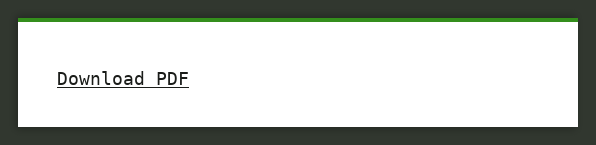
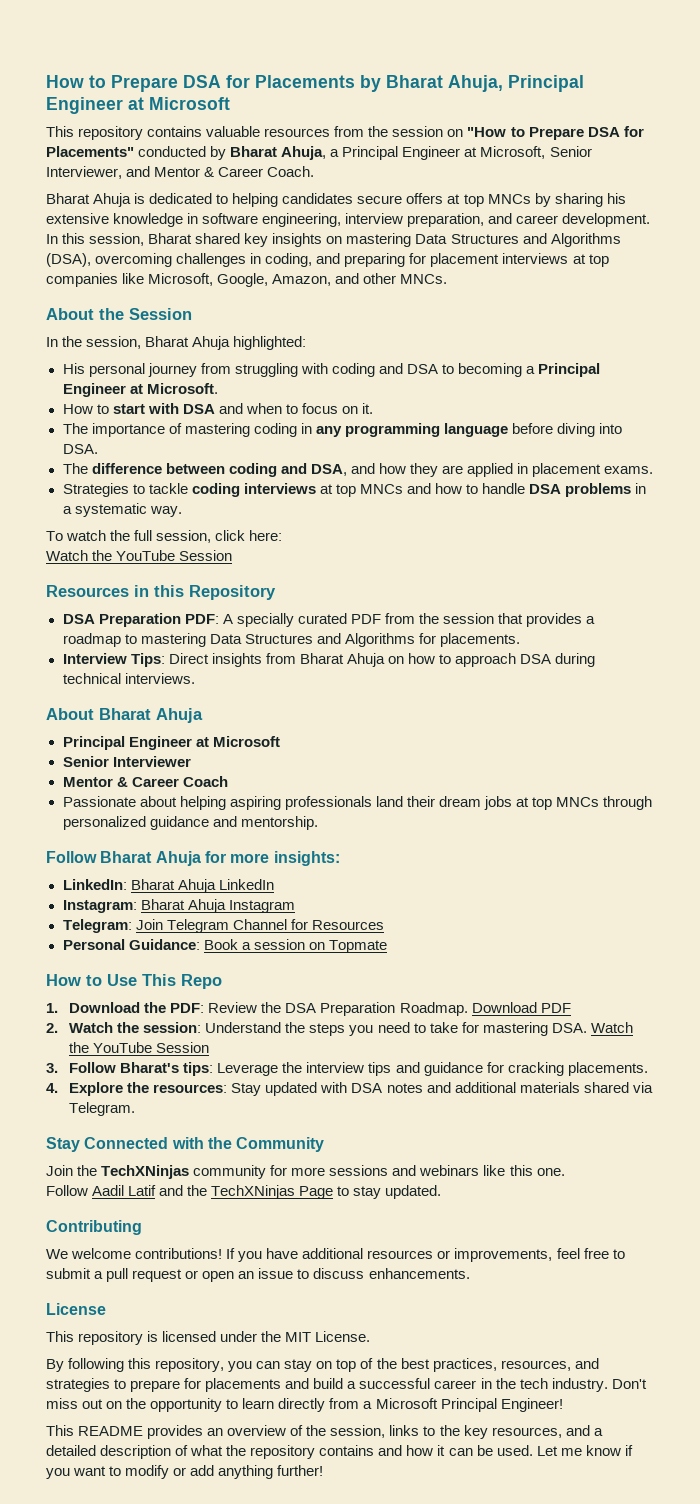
[57,71,189,85] Download PDF -> [46,75,584,92] [46,97,230,114] [46,126,644,140] [46,146,592,160] [46,166,315,179] [46,193,626,207] [46,213,651,227] [46,233,621,247] [46,253,609,267] [46,273,448,287] [46,308,192,320] [46,336,307,350] [62,363,601,377] [62,383,218,397] [62,403,374,414] [62,423,623,437] [62,444,98,454] [62,463,654,477] [62,483,647,497] [62,503,182,517] [46,530,283,543] [46,550,233,561] [46,585,276,600] [62,613,596,627] [62,633,520,647] [62,653,596,667] [62,673,195,684] [46,708,203,723] [62,736,280,750] [62,756,191,767] [62,776,228,787] [62,796,653,810] [62,816,318,830] [46,851,340,866] [62,879,274,893] [62,899,295,913] [62,919,384,933] [62,939,387,953] [46,974,222,989] [46,1002,571,1016] [46,1022,633,1036] [69,1042,210,1053] [46,1062,648,1076] [46,1082,653,1096] [69,1102,136,1116] [46,1137,325,1152] [46,1165,565,1179] [46,1185,442,1199] [46,1220,142,1235] [46,1248,625,1262] [46,1268,470,1282] [46,1303,106,1315] [46,1331,371,1345] [46,1358,599,1372] [46,1378,647,1392] [46,1398,563,1412] [46,1425,603,1439] [46,1445,633,1459] [46,1465,324,1479] How to Prepare DSA for Placements by Bharat Ahuja, Principal Engineer at Microsoft // This repository contains valuable resources from the session on "How to Prepare DSA for Placements" conducted by Bharat Ahuja, a Principal Engineer at Microsoft, Senior Interviewer, and Mentor & Career Coach. // Bharat Ahuja is dedicated to helping candidates secure offers at top MNCs by sharing his extensive knowledge in software engineering, interview preparation, and career development. In this session, Bharat shared key insights on mastering Data Structures and Algorithms (DSA), overcoming challenges in coding, and preparing for placement interviews at top companies like Microsoft, Google, Amazon, and other MNCs. // About the Session // In the session, Bharat Ahuja highlighted: // His personal journey from struggling with coding and DSA to becoming a Principal Engineer at Microsoft. // How to start with DSA and when to focus on it. // The importance of mastering coding in any programming language before diving into DSA. // The difference between coding and DSA, and how they are applied in placement exams. // Strategies to tackle coding interviews at top MNCs and how to handle DSA problems in a systematic way. // To watch the full session, click here: // Watch the YouTube Session // Resources in this Repository // DSA Preparation PDF: A specially curated PDF from the session that provides a roadmap to mastering Data Structures and Algorithms for placements. // Interview Tips: Direct insights from Bharat Ahuja on how to approach DSA during technical interviews. // About Bharat Ahuja // Principal Engineer at Microsoft // Senior Interviewer // Mentor & Career Coach // Passionate about helping aspiring professionals land their dream jobs at top MNCs through personalized guidance and mentorship. // Follow Bharat Ahuja for more insights: // LinkedIn: Bharat Ahuja LinkedIn // Instagram: Bharat Ahuja Instagram // Telegram: Join Telegram Channel for Resources // Personal Guidance: Book a session on Topmate // How to Use This Repo // 1. Download the PDF: Review the DSA Preparation Roadmap. Download PDF // 2. Watch the session: Understand the steps you need to take for mastering DSA. Watch the YouTube Session // 3. Follow Bharat's tips: Leverage the interview tips and guidance for cracking placements. // 4. Explore the resources: Stay updated with DSA notes and additional materials shared via Telegram. // Stay Connected with the Community // Join the TechXNinjas community for more sessions and webinars like this one. // Follow Aadil Latif and the TechXNinjas Page to stay updated. // Contributing // We welcome contributions! If you have additional resources or improvements, feel free to submit a pull request or open an issue to discuss enhancements. // License // This repository is licensed under the MIT License. // By following this repository, you can stay on top of the best practices, resources, and strategies to prepare for placements and build a successful career in the tech industry. Don't miss out on the opportunity to learn directly from a Microsoft Principal Engineer! // This README provides an overview of the session, links to the key resources, and a detailed description of what the repository contains and how it can be used. Let me know if you want to modify or add anything further!

